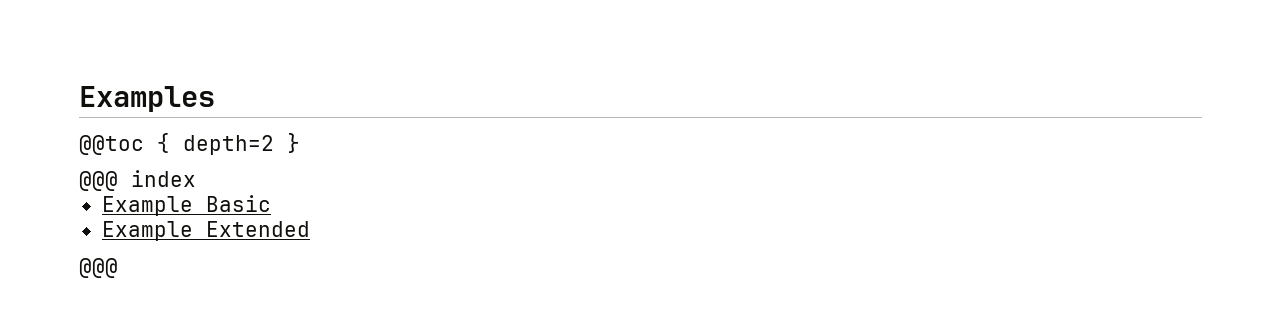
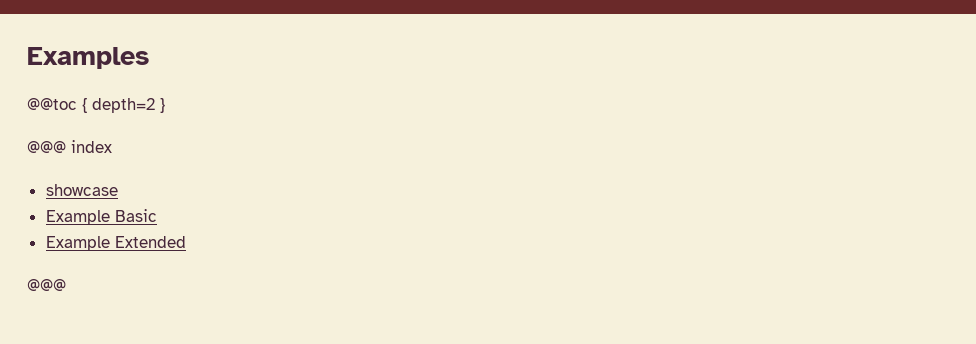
(196, 178) none -> [45,184,118,196] // showcase

